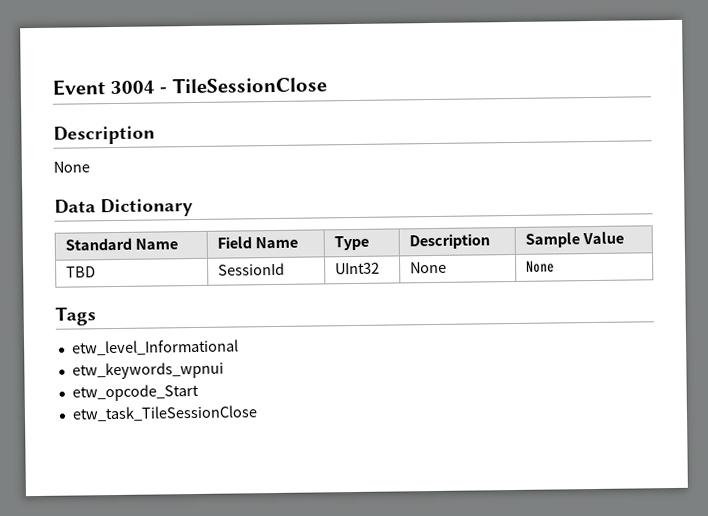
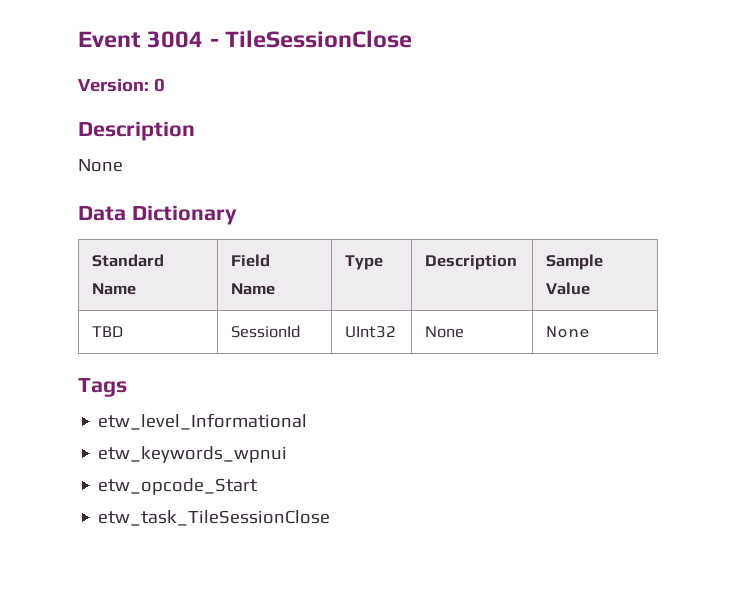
(327, 85) none -> [78,78,165,92] // Version: 0

